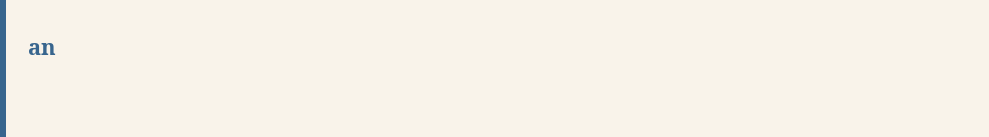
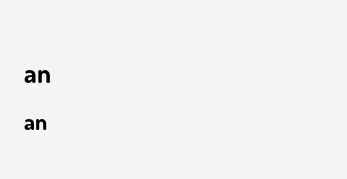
[28,43,56,55] an -> [24,70,51,83] [24,119,47,130] an // an

